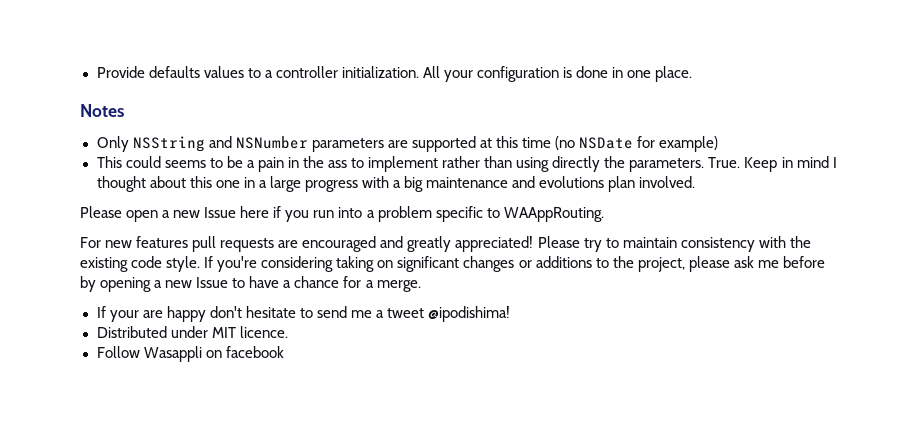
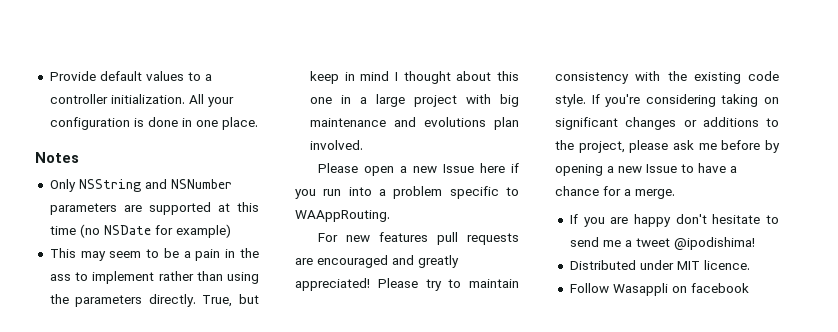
[148,66,200,78] defaults -> [99,71,142,81] default
[125,156,206,168] could seems -> [80,251,142,261] may seem
[552,156,778,172] directly the parameters. True. Keep -> [49,294,259,307] [309,71,339,84] the parameters directly. True, but keep
[304,176,401,192] progress with a -> [413,94,491,107] project with
[109,310,139,322] your -> [583,217,605,227] you

